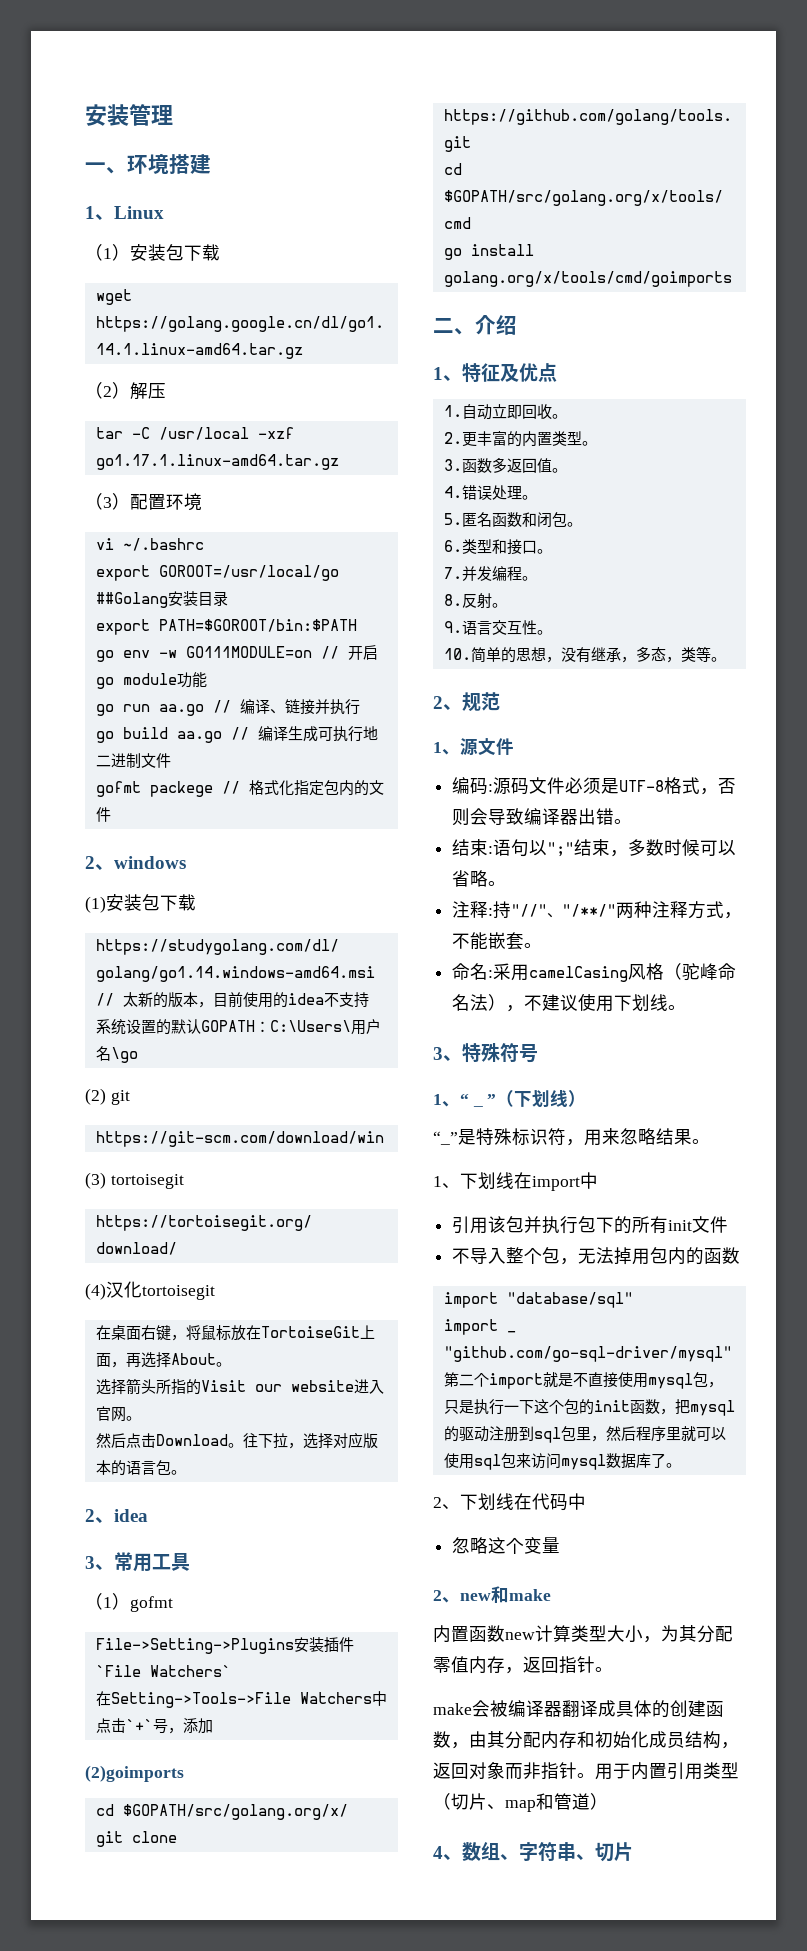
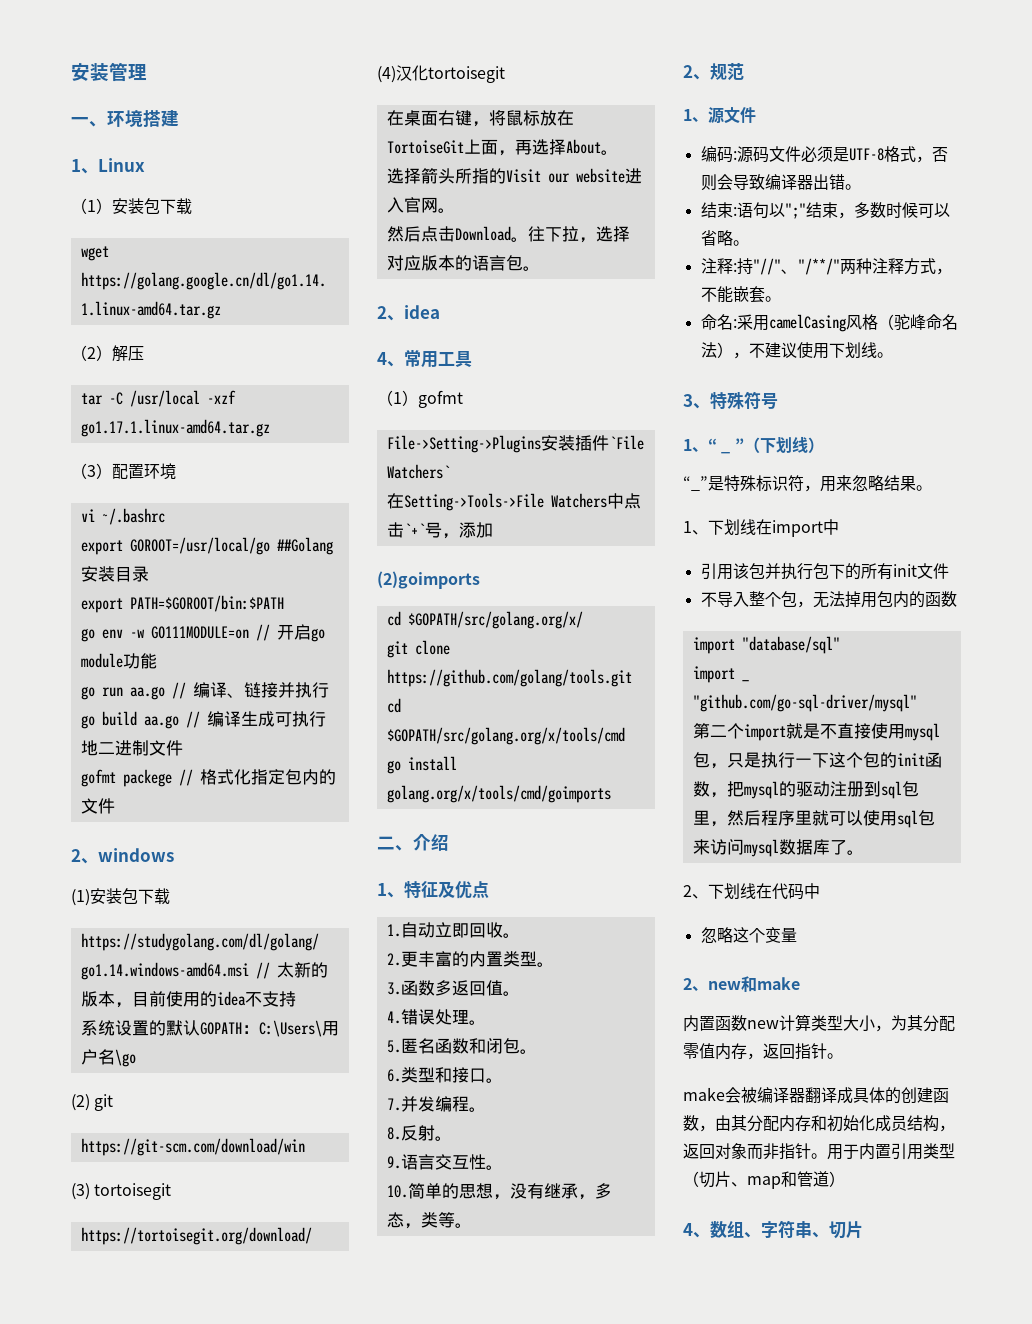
[85,1556,95,1569] 3 -> [377,352,387,365] 4

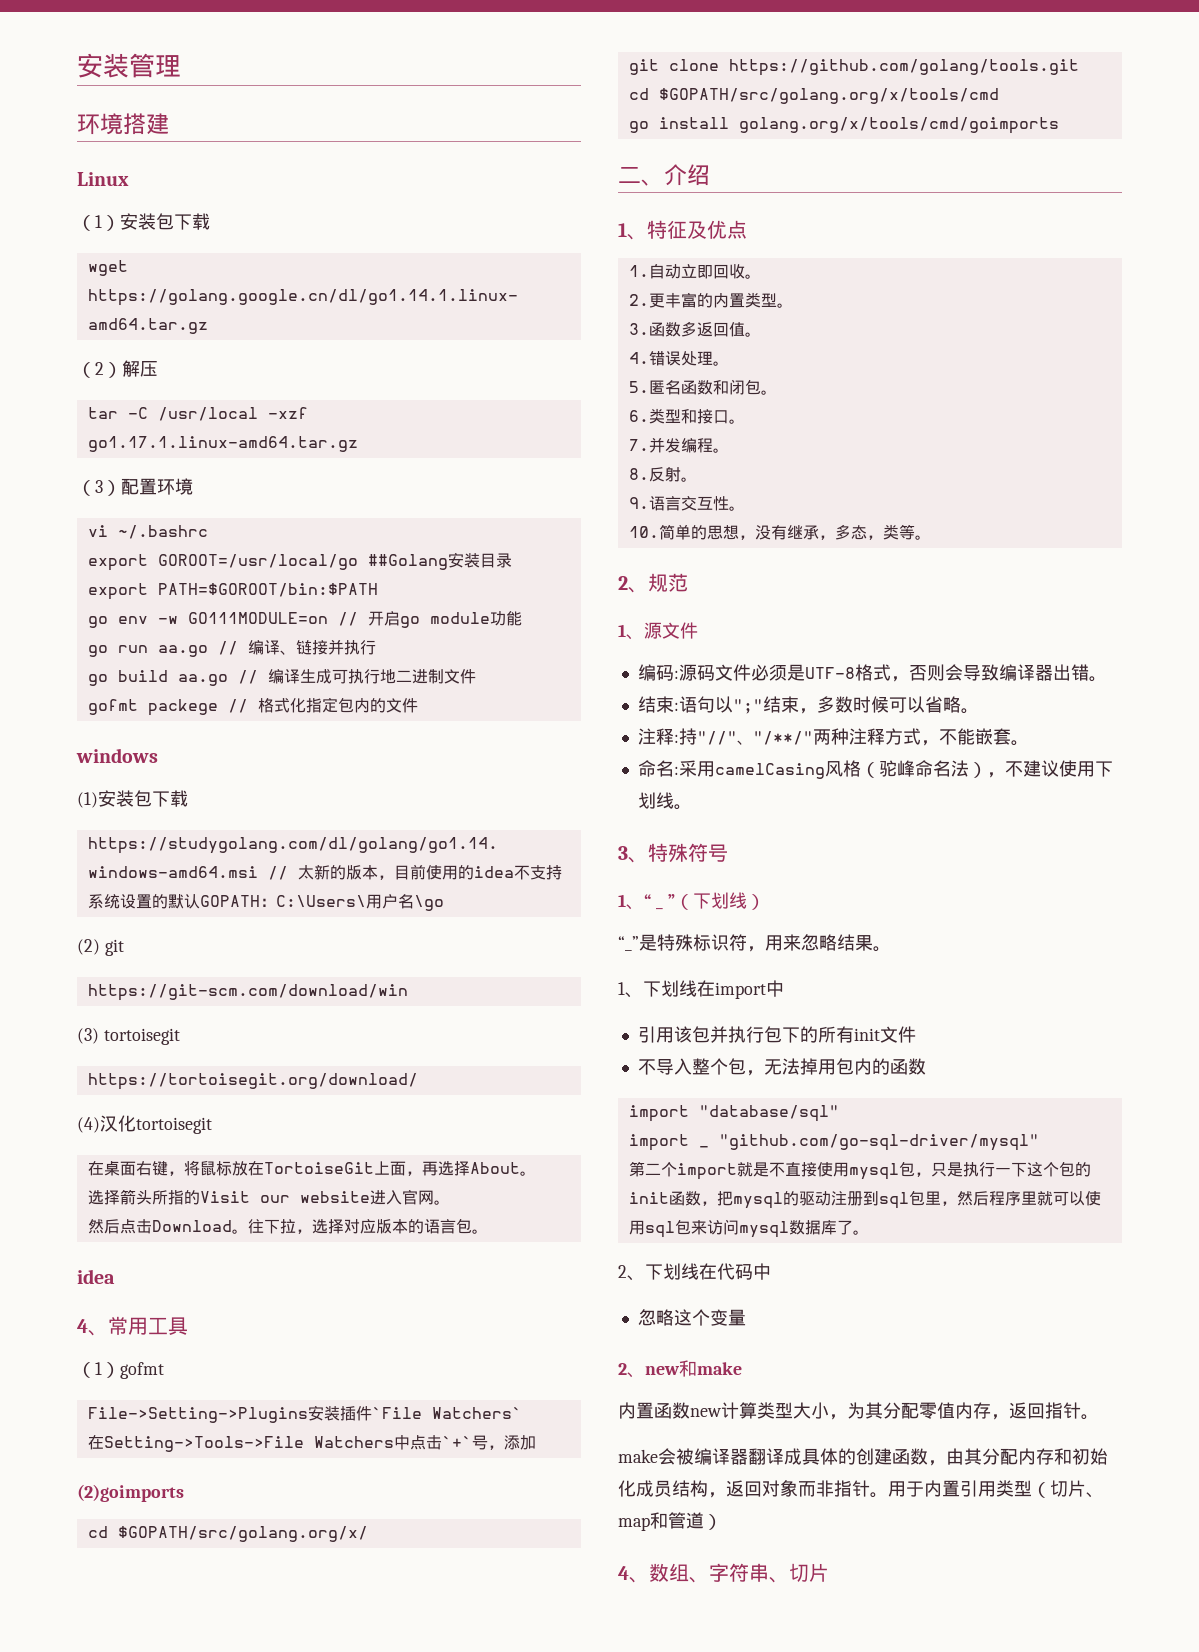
[71,117,107,127] 一、 -> (181, 66) none
[71,159,98,174] 1、 -> (169, 124) none
[71,849,98,864] 2、 -> (418, 705) none
[377,306,404,321] 2、 -> (488, 1231) none

